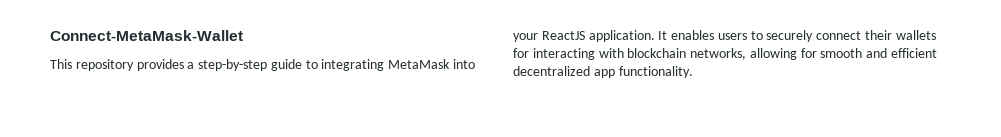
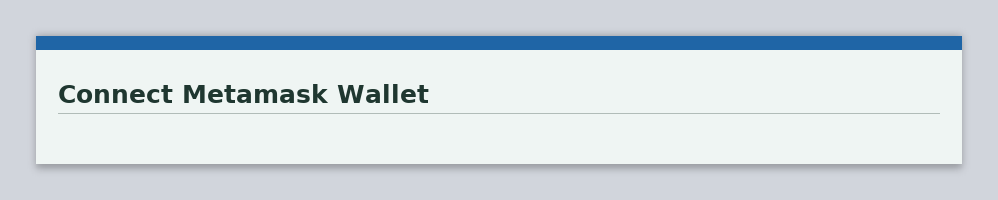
[50,30,243,41] [50,59,476,71] [513,30,936,42] [513,48,938,60] [513,66,693,78] Connect-MetaMask-Wallet // This repository provides a step-by-step guide to integrating MetaMask into your ReactJS application. It enables users to securely connect their wallets for interacting with blockchain networks, allowing for smooth and efficient decentralized app functionality. -> [58,84,429,103] Connect Metamask Wallet

